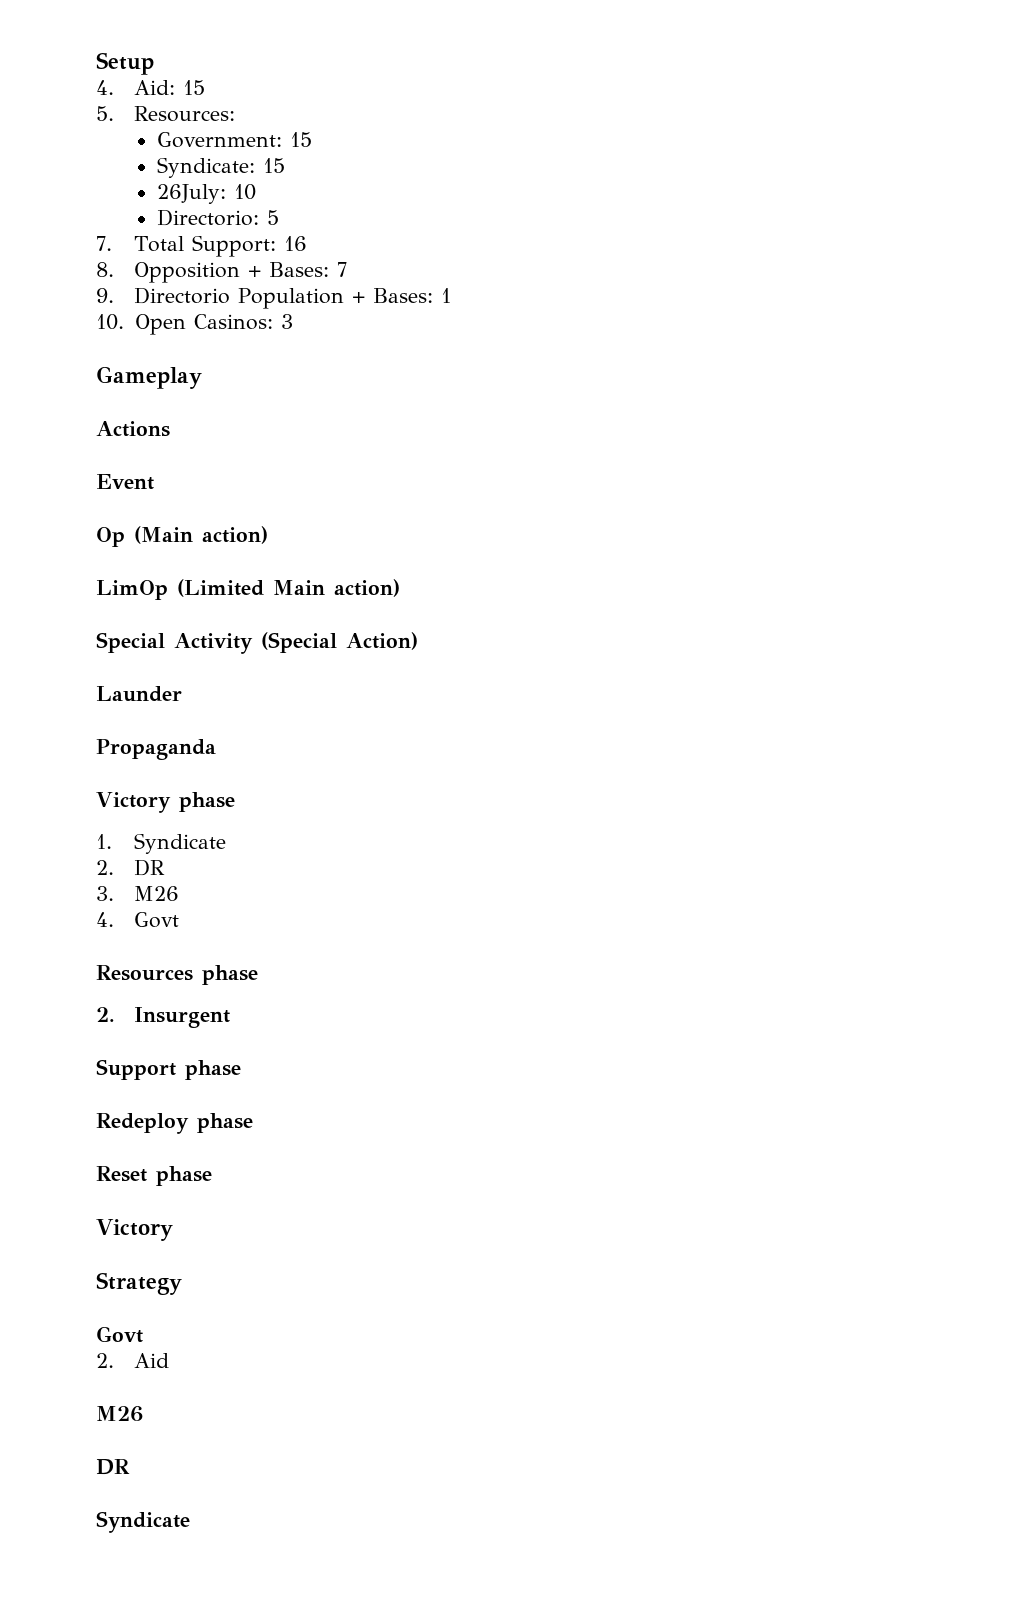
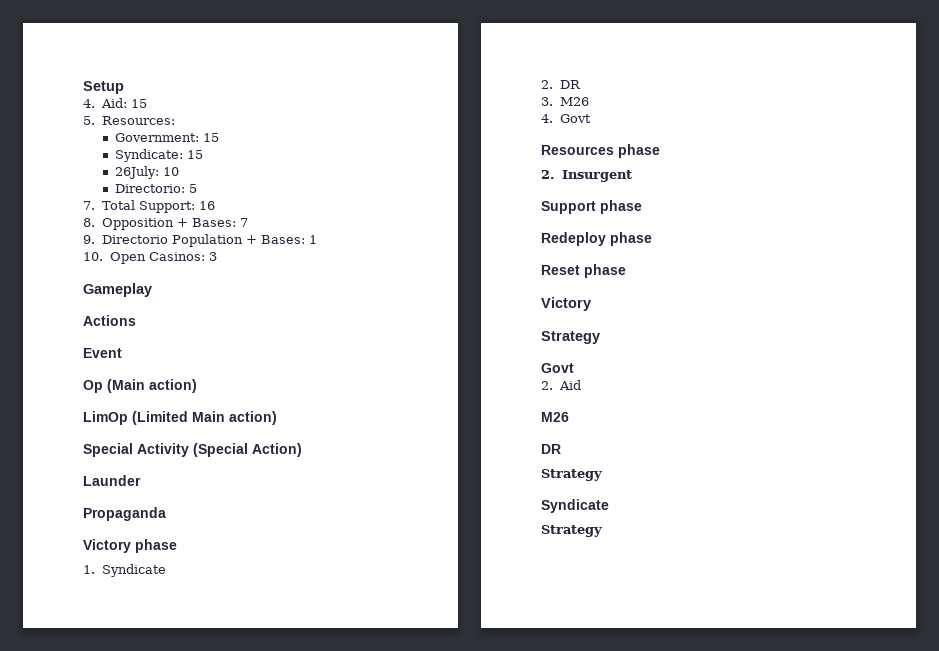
[96,1511,190,1533] // Syndicate -> [541,469,602,481] [541,499,609,513] [541,525,602,537] // Strategy // Syndicate // Strategy

